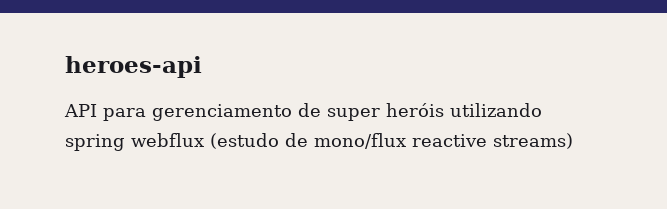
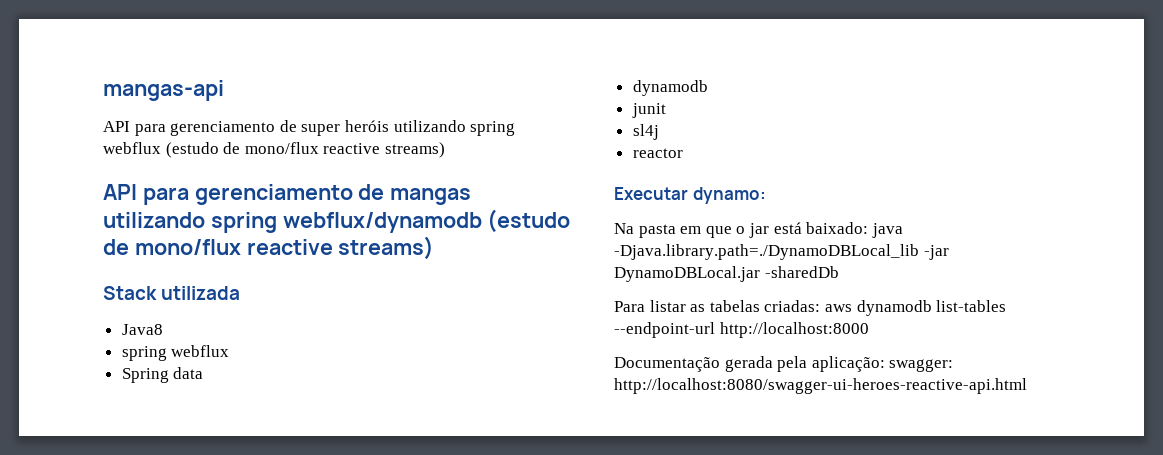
[65,56,202,78] heroes-api -> [103,80,224,101] mangas-api
(573, 141) none -> [103,184,472,205] [103,209,571,233] [103,236,435,260] [103,286,241,300] [121,324,163,335] [121,345,230,361] [121,367,204,383] [632,80,708,96] [631,103,666,118] [632,124,659,140] [632,148,683,158] [614,187,766,204] [614,222,903,238] [614,244,949,260] [614,266,839,282] [614,300,1007,316] [614,322,869,338] [614,356,954,372] [614,378,1027,394] // API para gerenciamento de mangas utilizando spring webflux/dynamodb (estudo de mono/flux reactive streams) // Stack utilizada // Java8 // spring webflux // Spring data // dynamodb // junit // sl4j // reactor // Executar dynamo: // Na pasta em que o jar está baixado: java -Djava.library.path=./DynamoDBLocal_lib -jar DynamoDBLocal.jar -sharedDb // Para listar as tabelas criadas: aws dynamodb list-tables --endpoint-url http://localhost:8000 // Documentação gerada pela aplicação: swagger: http://localhost:8080/swagger-ui-heroes-reactive-api.html

